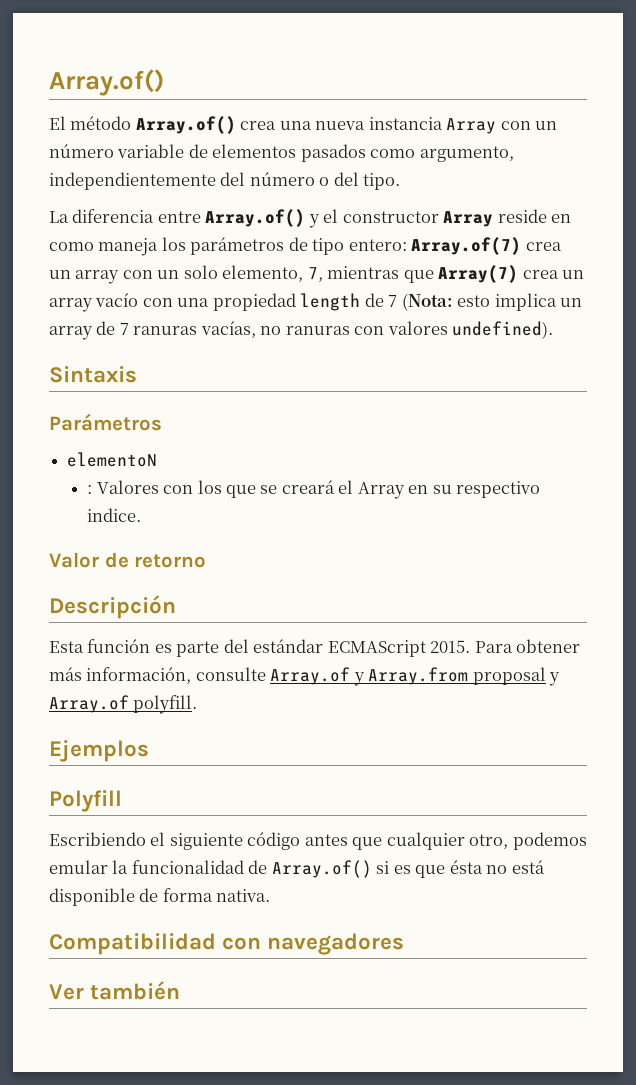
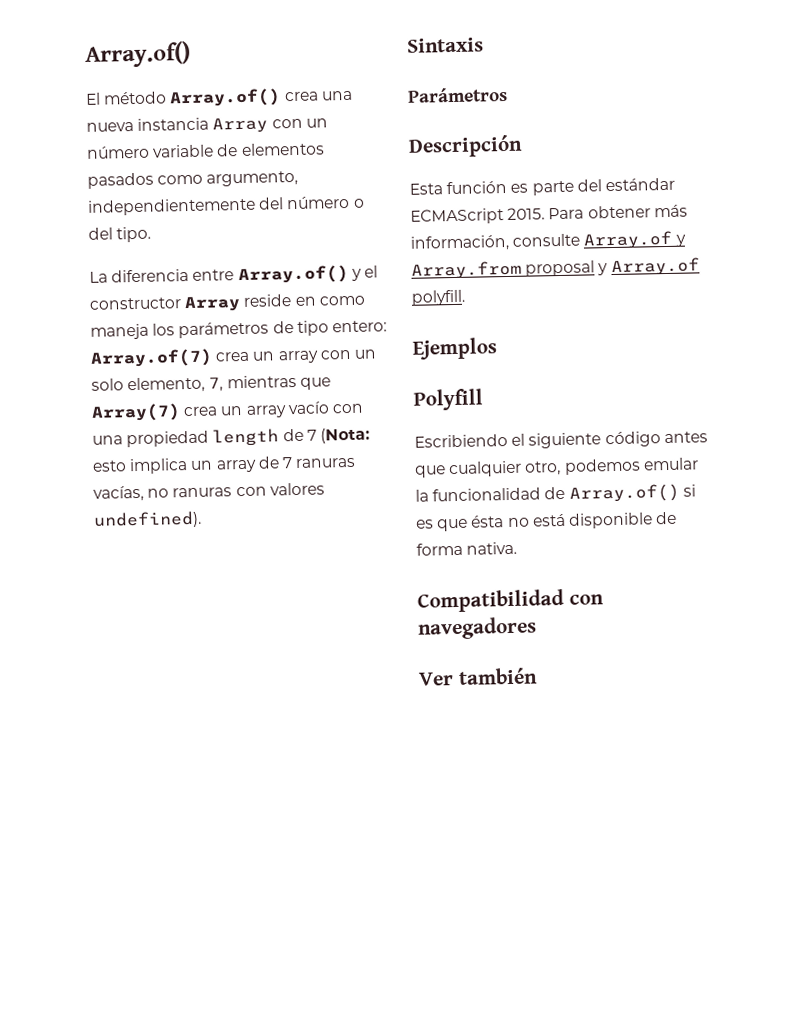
[67,452,158,467] [87,480,541,499] [87,508,142,522] [49,552,207,568] // elementoN // : Valores con los que se creará el Array en su respectivo indice. // Valor de retorno -> (508, 94) none

